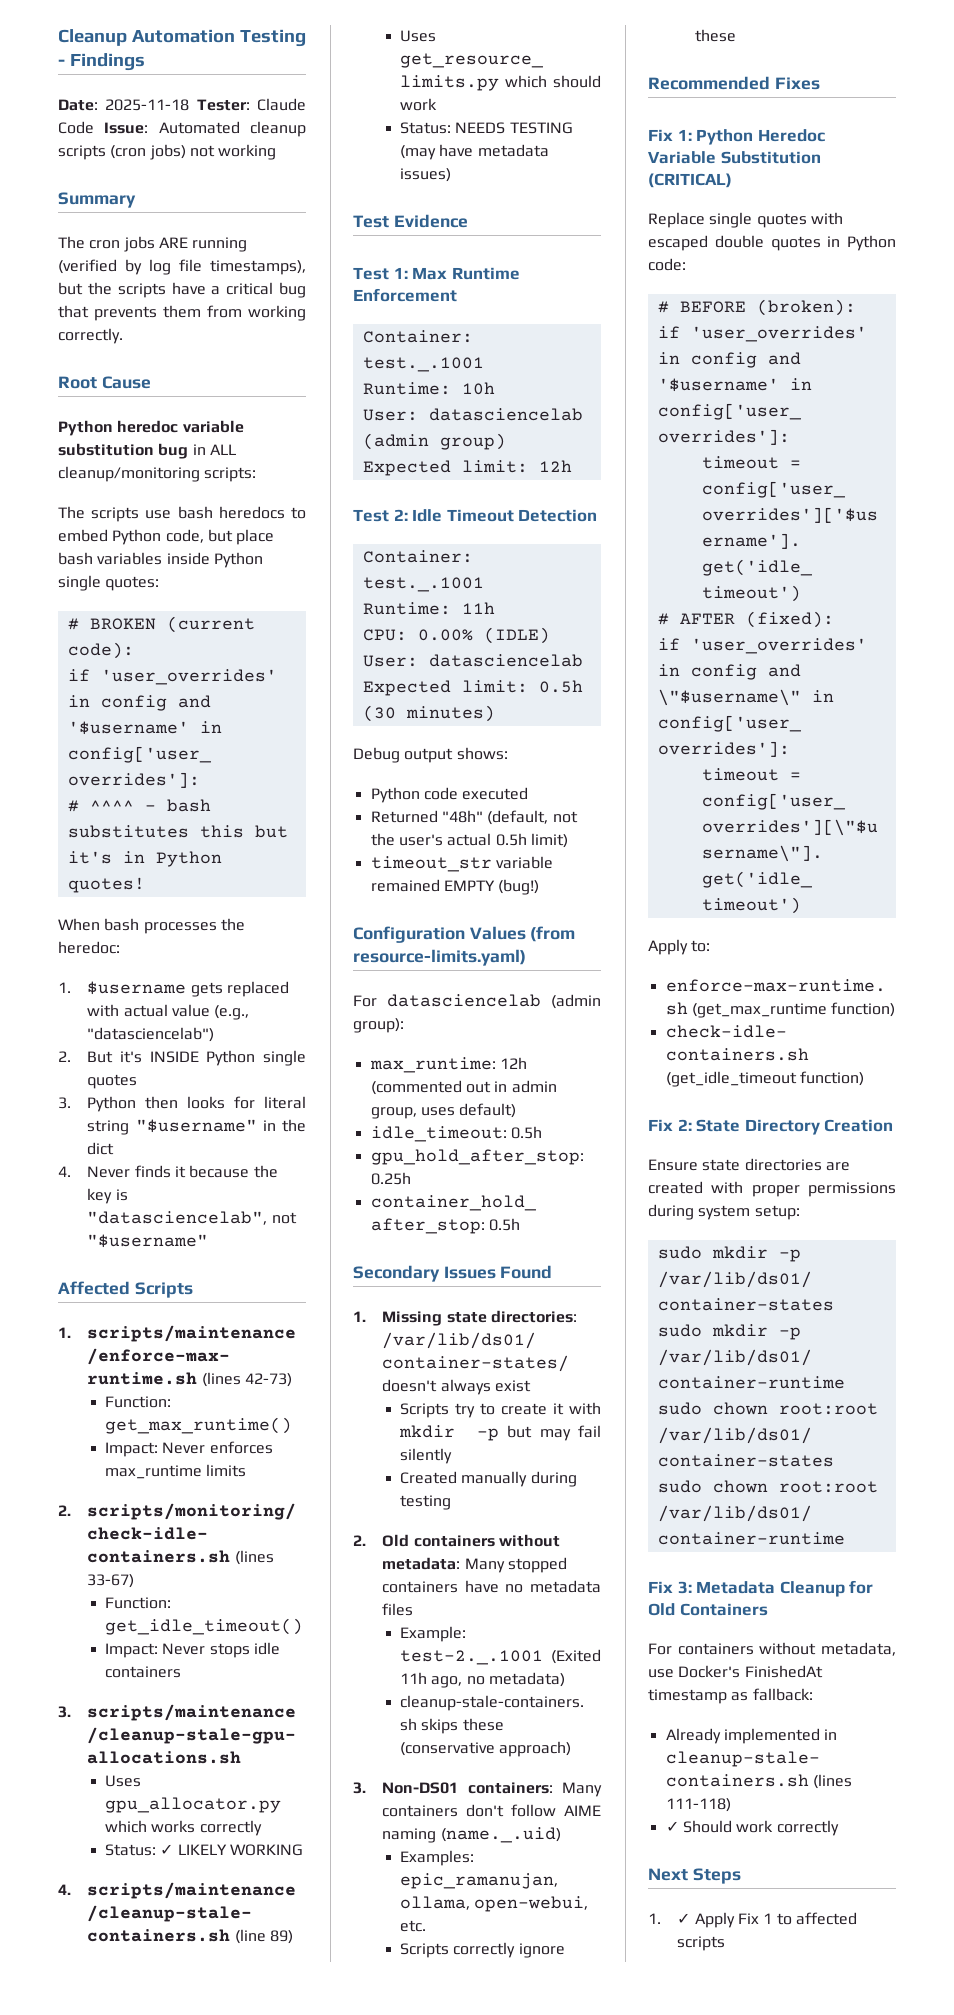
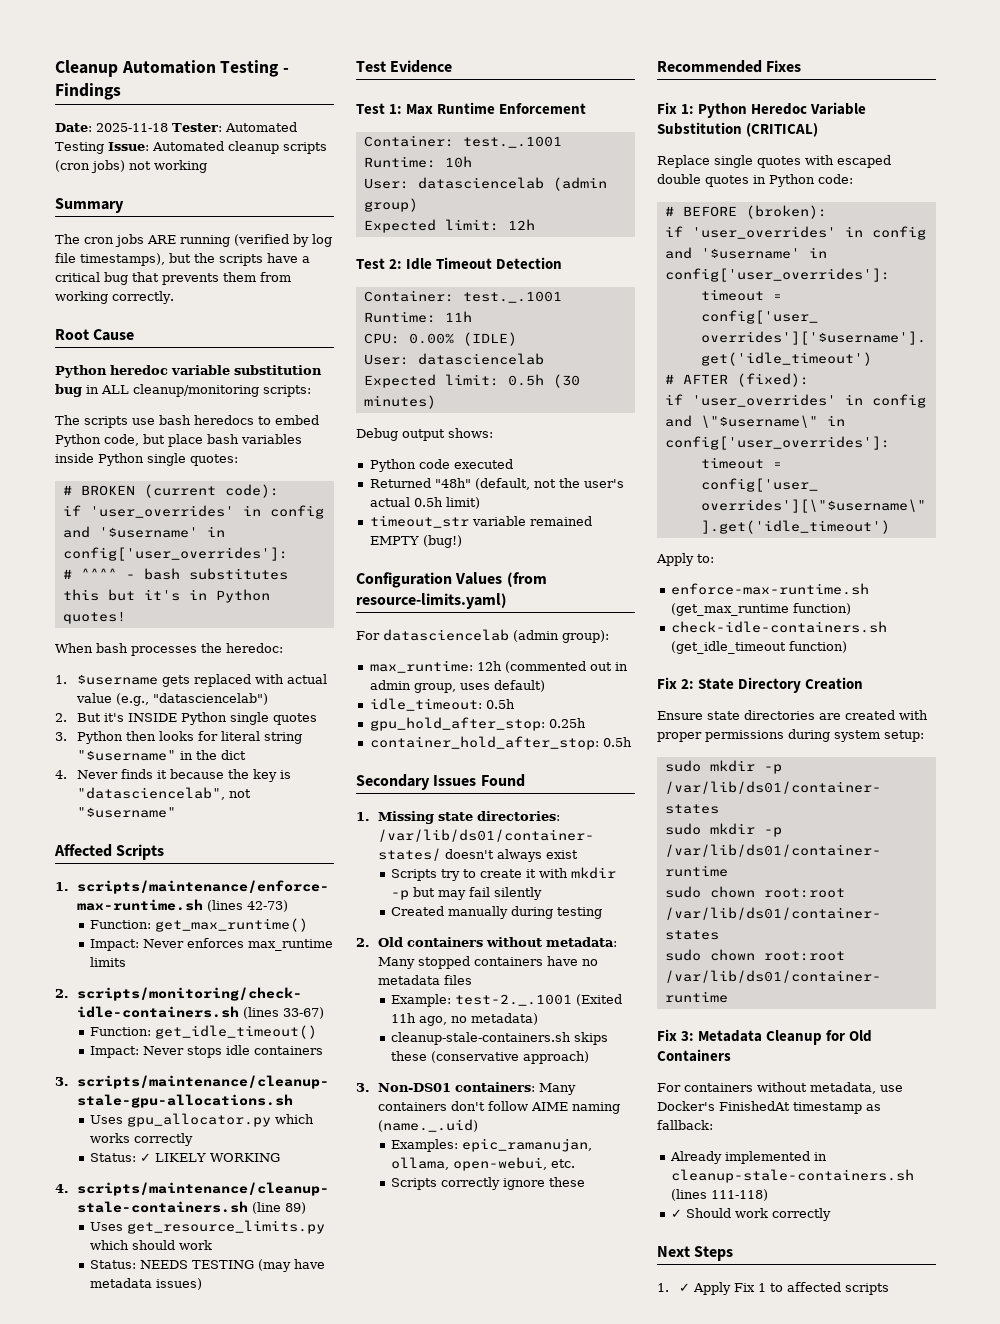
[257,98,306,111] [58,121,94,134] Claude Code -> [224,122,297,132] [55,142,104,154] Automated Testing

